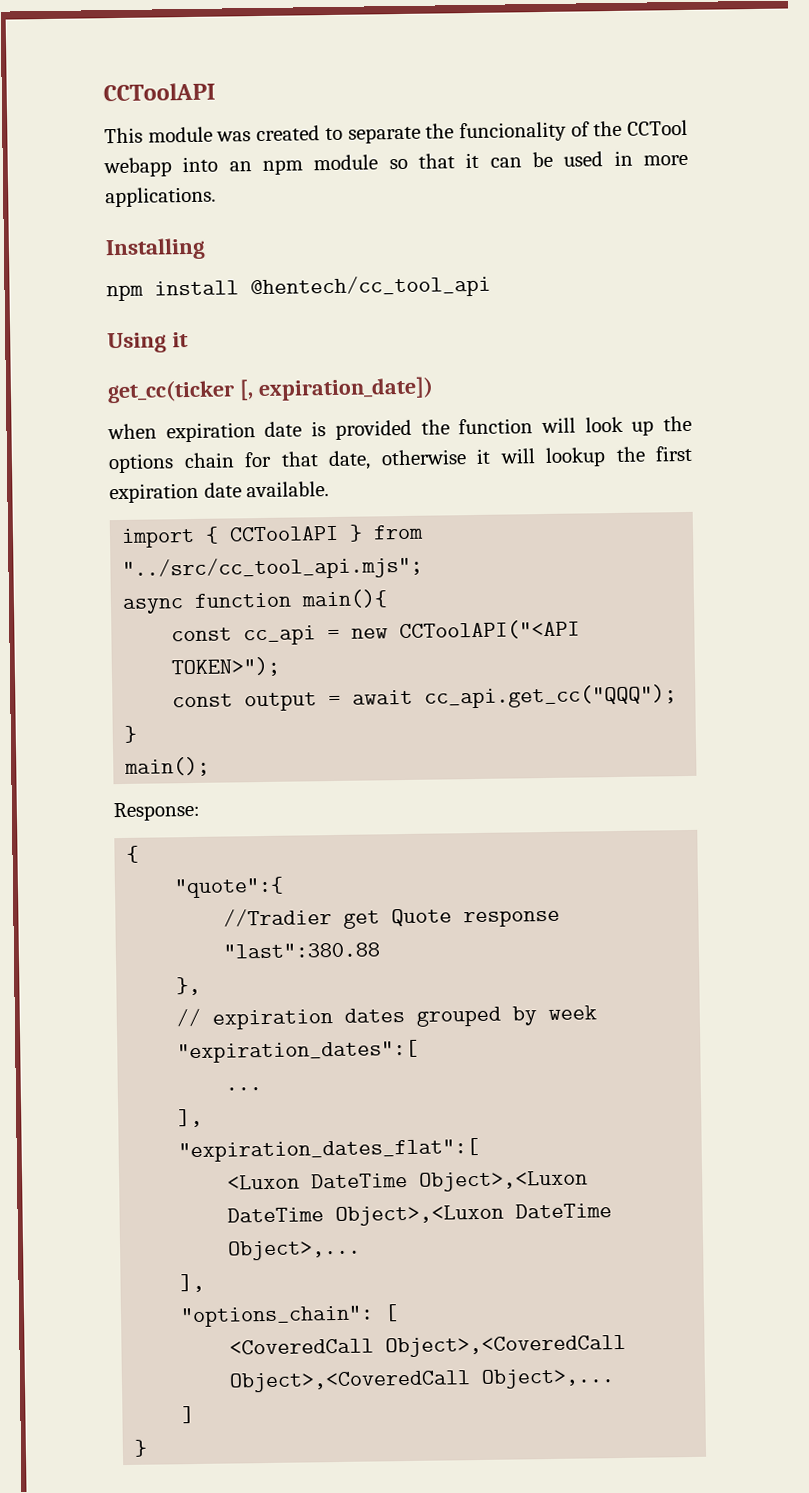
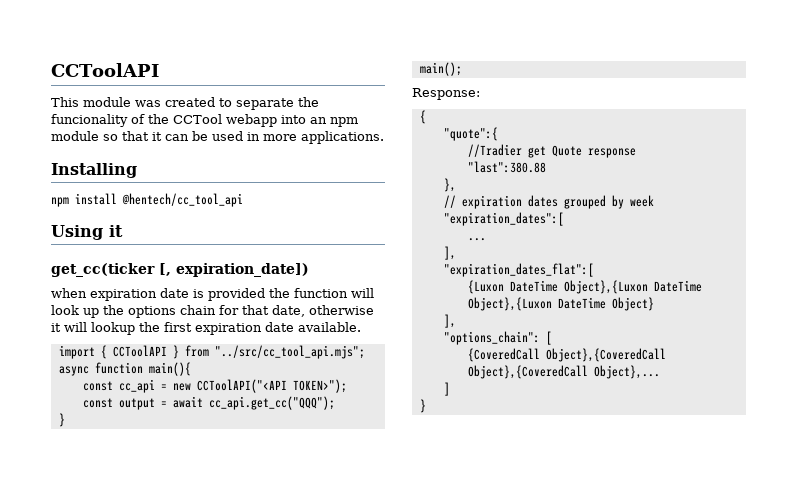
[227,1170,589,1192] [227,1203,613,1227] [227,1239,362,1261] <Luxon DateTime Object>,<Luxon DateTime Object>,<Luxon DateTime Object>,... -> [467,280,702,294] [467,297,654,311] {Luxon DateTime Object},{Luxon DateTime Object},{Luxon DateTime Object}
[229,1334,627,1358] [229,1368,616,1393] <CoveredCall Object>,<CoveredCall Object>,<CoveredCall Object>,... -> [467,348,666,362] [467,365,660,379] {CoveredCall Object},{CoveredCall Object},{CoveredCall Object},...

